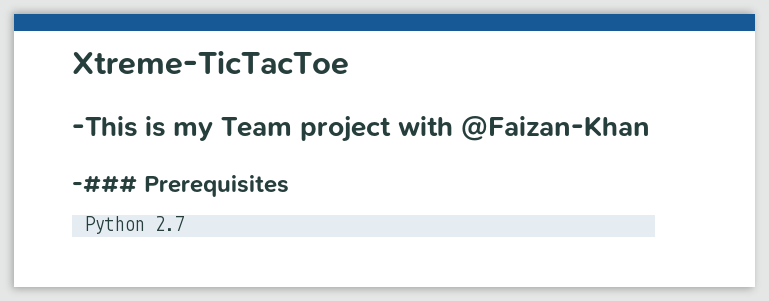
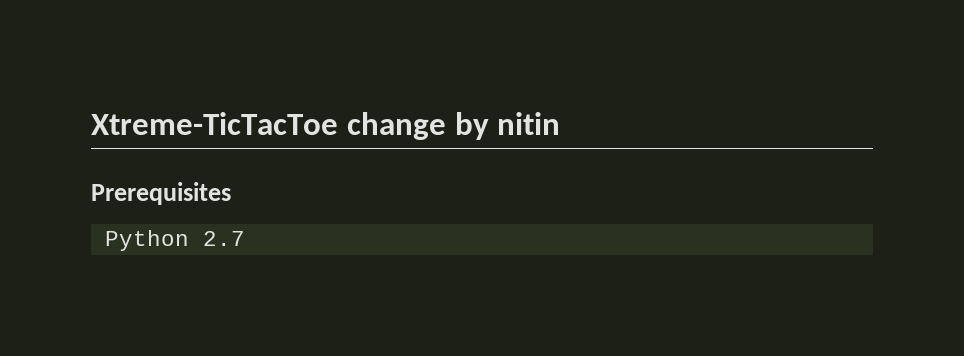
[72,116,650,142] [72,175,137,193] // -This is my Team project with @Faizan-Khan // -### -> [346,112,561,140] change by nitin //

